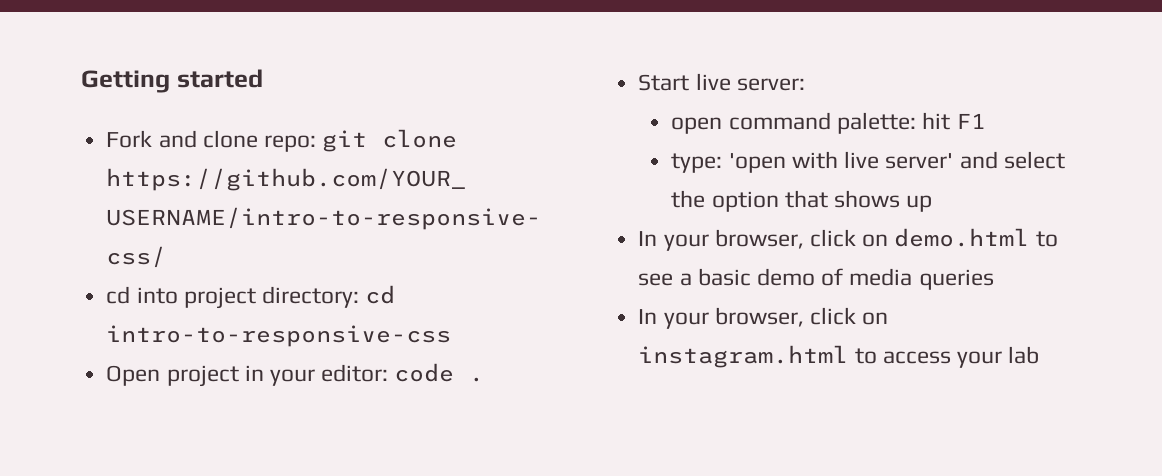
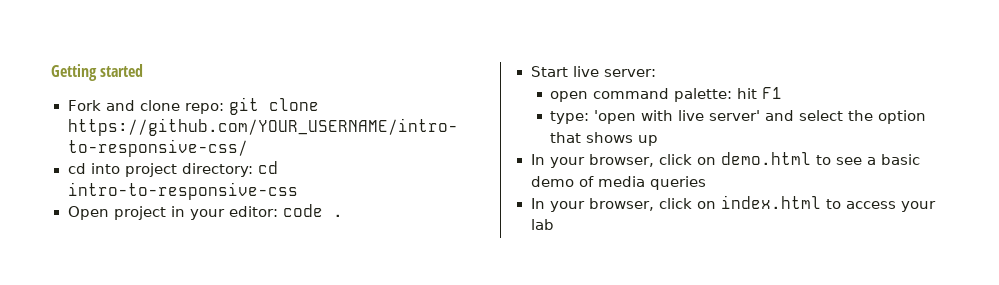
[638,345,849,368] instagram.html -> [720,195,821,209] index.html

